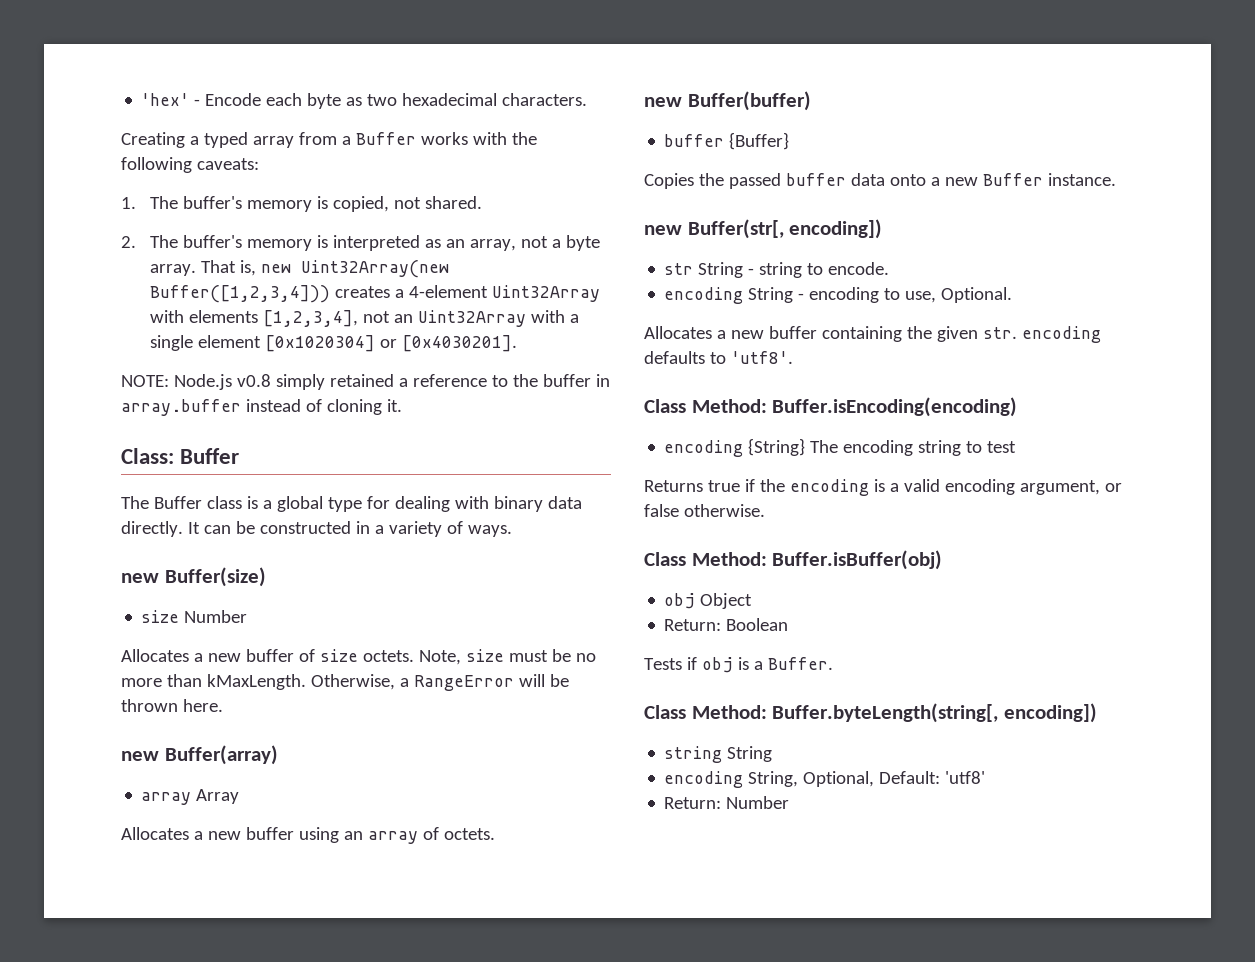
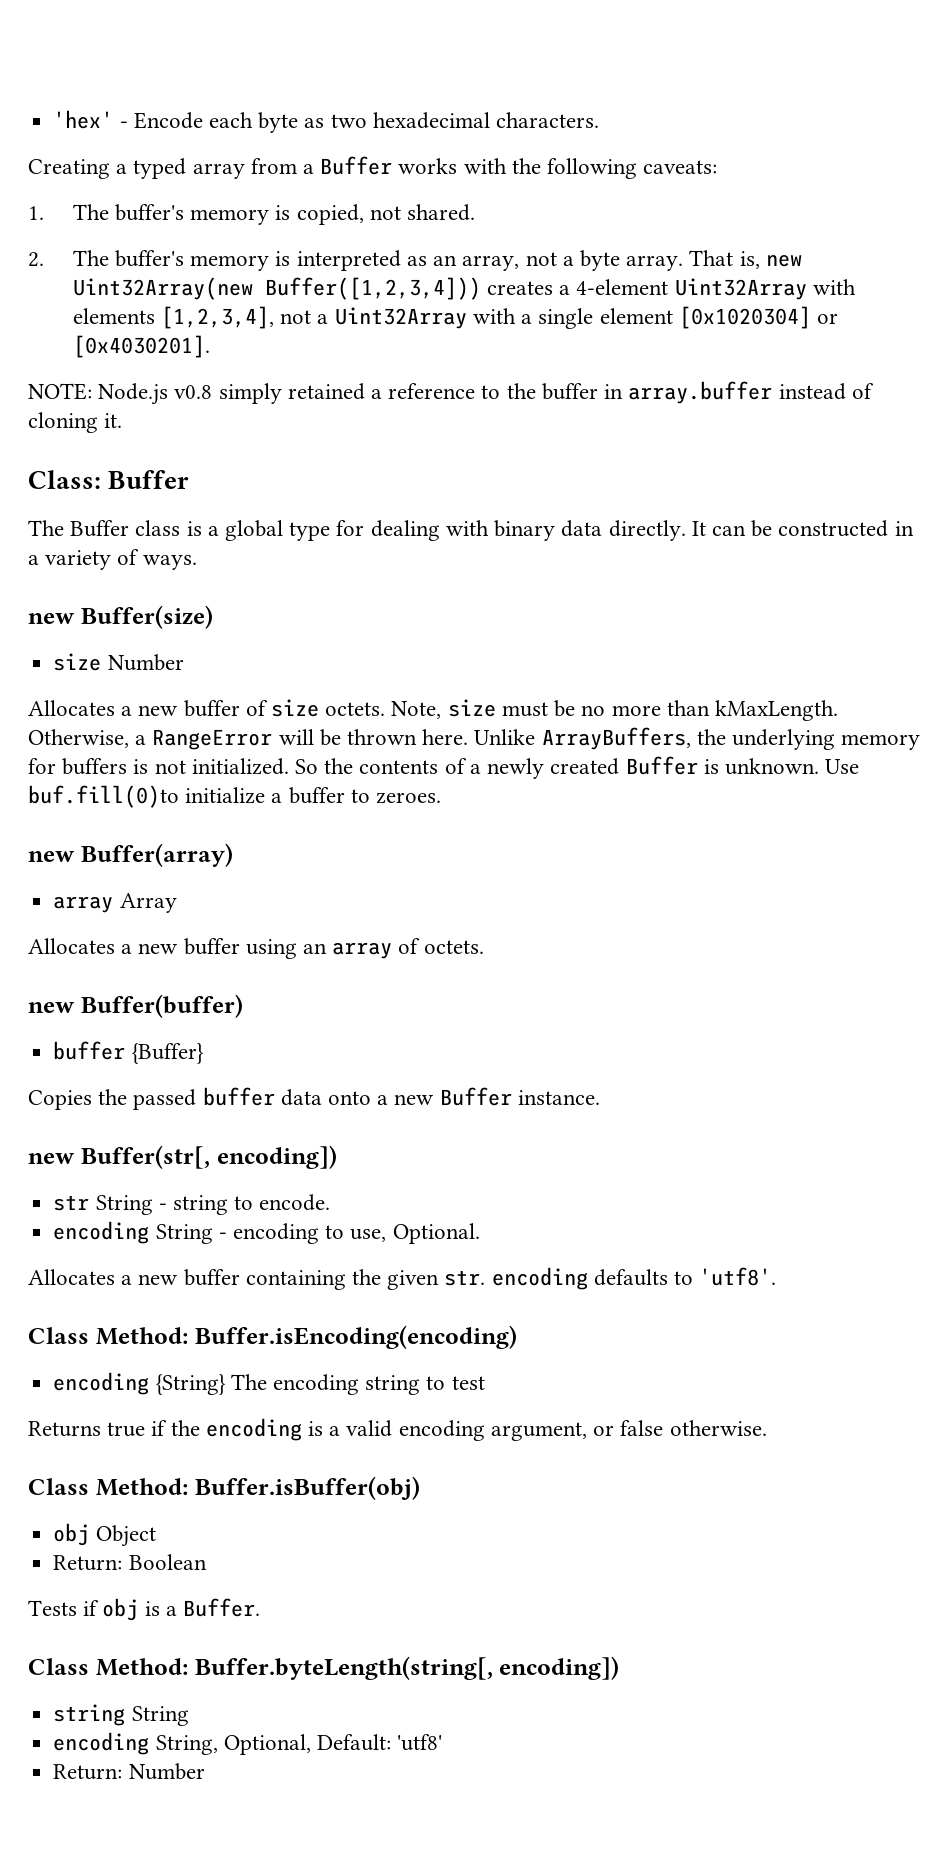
[394,314,414,323] an -> [317,314,329,324] a
(223, 705) none -> [474,727,921,750] [28,756,860,779] [28,785,442,808] Unlike ArrayBuffers, the underlying memory for buffers is not initialized. So the contents of a newly created Buffer is unknown. Use buf.fill(0)to initialize a buffer to zeroes.

